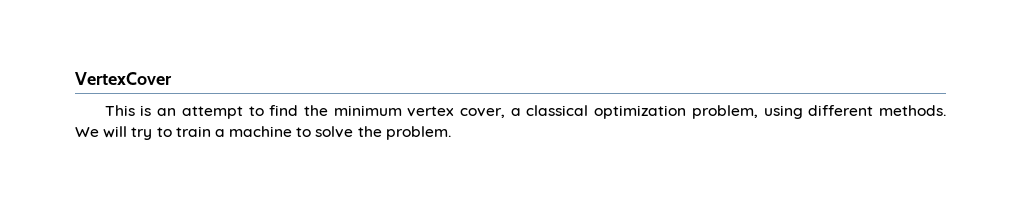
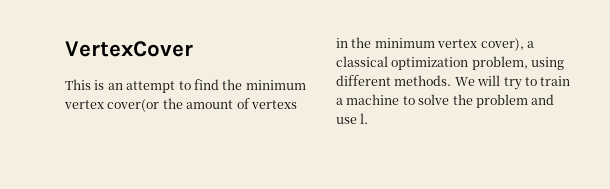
[460,108,506,118] cover, -> [107,98,297,112] [336,37,524,51] cover(or the amount of vertexs in the minimum vertex cover),
[385,126,451,140] problem. -> [475,94,555,108] [336,113,369,124] problem and use l.

